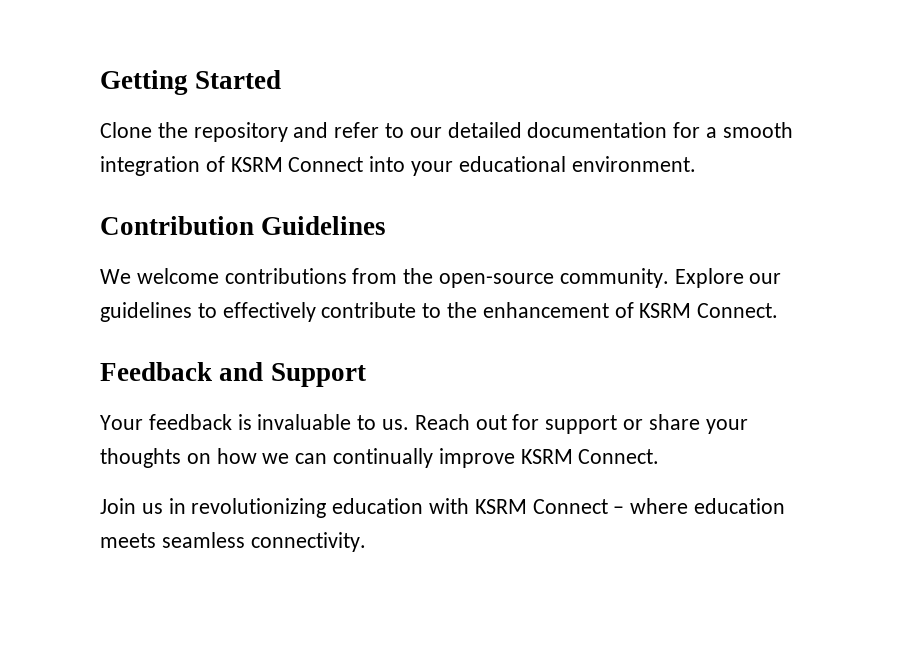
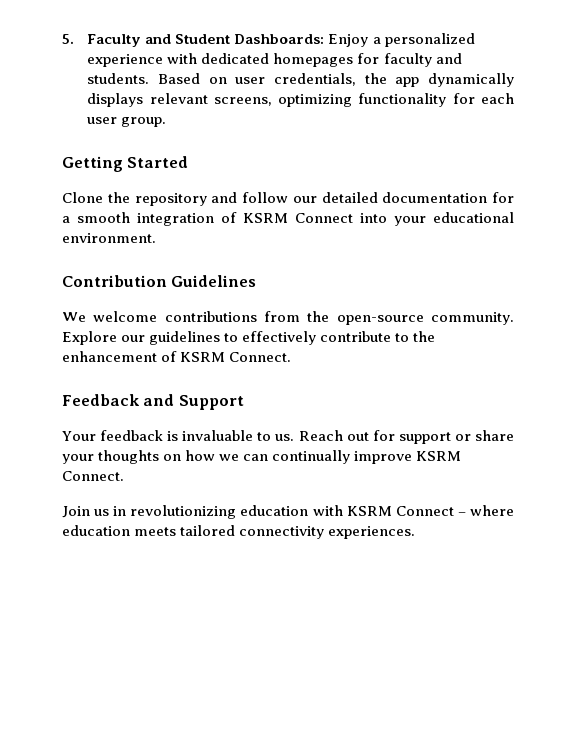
(100, 82) none -> [62,33,475,47] [87,53,462,67] [87,73,514,87] [87,93,514,107] [87,117,167,127] 5. Faculty and Student Dashboards: Enjoy a personalized experience with dedicated homepages for faculty and students. Based on user credentials, the app dynamically displays relevant screens, optimizing functionality for each user group. //
[334,122,405,138] refer to -> [242,192,288,203] follow
[161,532,366,552] seamless connectivity. -> [180,525,416,539] tailored connectivity experiences.

